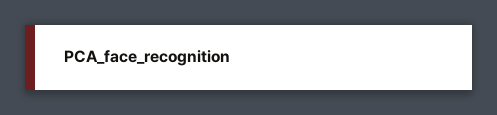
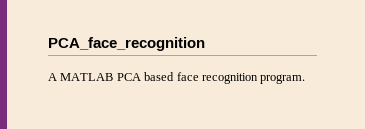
(230, 58) none -> [48,72,306,84] // A MATLAB PCA based face recognition program.

